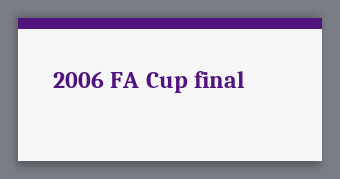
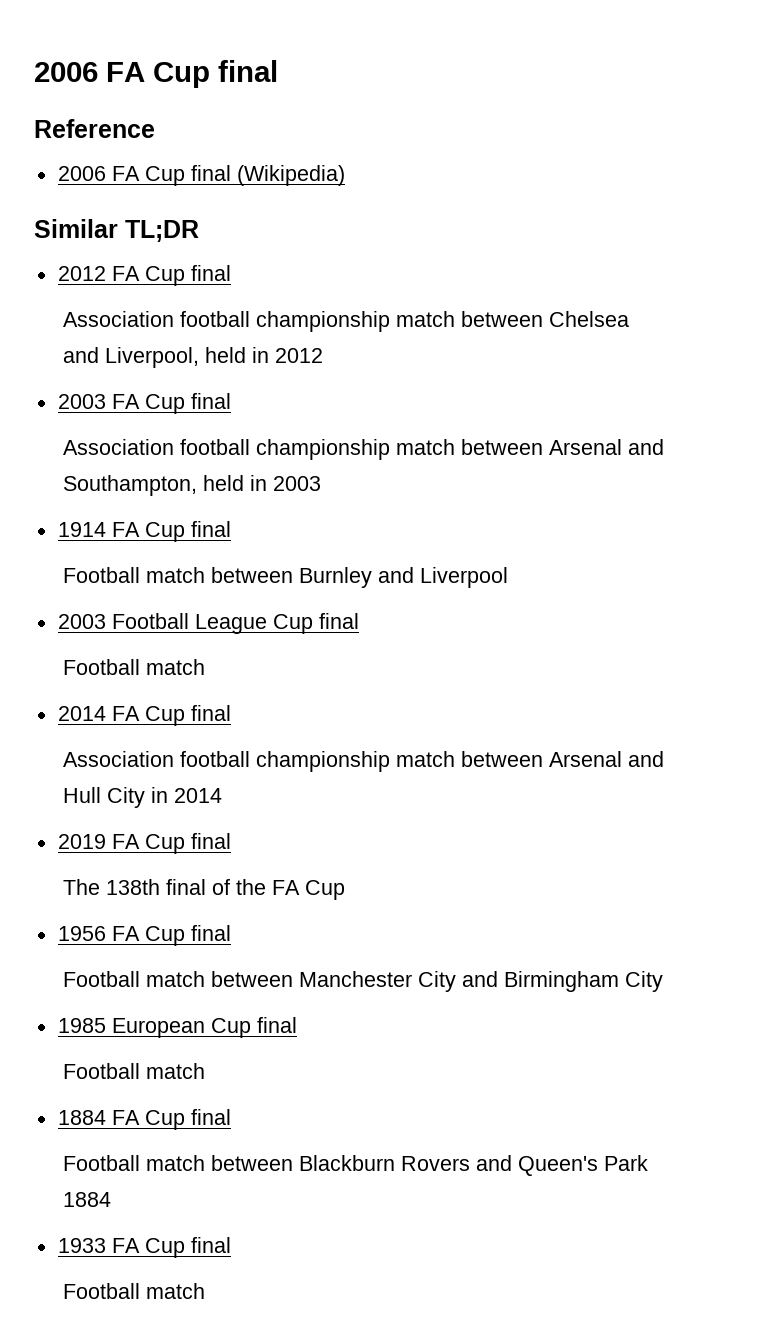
[53,71,245,93] 2006 FA Cup final -> [34,60,278,88] [34,119,155,138] [57,165,345,186] [34,219,199,242] [57,265,231,286] [62,311,629,332] [62,347,323,368] [57,393,231,414] [62,439,664,460] [62,475,321,496] [57,521,231,542] [62,567,508,588] [57,613,359,634] [62,659,205,675] [57,705,231,726] [62,751,664,772] [62,787,222,808] [57,833,231,854] [62,879,345,900] [57,925,231,946] [62,971,663,992] [57,1017,297,1038] [62,1063,205,1079] [57,1109,231,1130] [62,1155,648,1176] [62,1192,111,1207] [57,1237,231,1258] [62,1283,205,1299] 2006 FA Cup final // Reference // 2006 FA Cup final (Wikipedia) // Similar TL;DR // 2012 FA Cup final // Association football championship match between Chelsea and Liverpool, held in 2012 // 2003 FA Cup final // Association football championship match between Arsenal and Southampton, held in 2003 // 1914 FA Cup final // Football match between Burnley and Liverpool // 2003 Football League Cup final // Football match // 2014 FA Cup final // Association football championship match between Arsenal and Hull City in 2014 // 2019 FA Cup final // The 138th final of the FA Cup // 1956 FA Cup final // Football match between Manchester City and Birmingham City // 1985 European Cup final // Football match // 1884 FA Cup final // Football match between Blackburn Rovers and Queen's Park 1884 // 1933 FA Cup final // Football match

